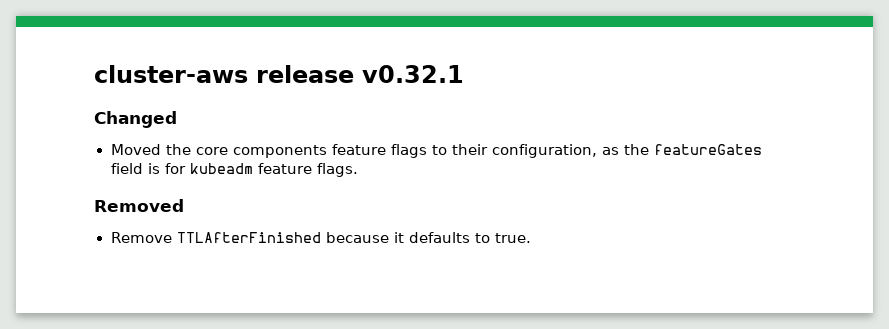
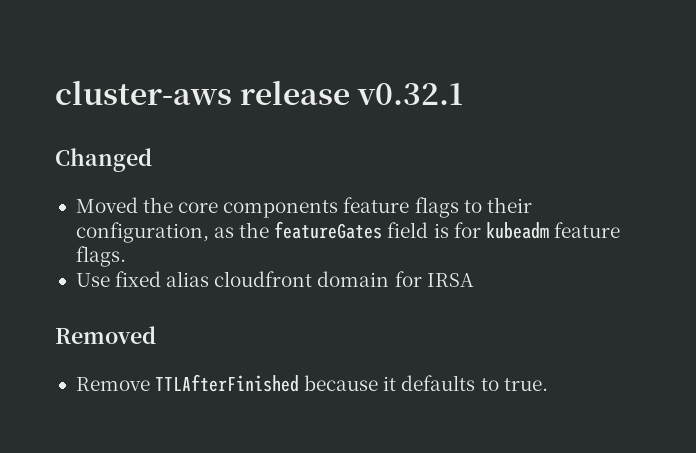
(358, 170) none -> [75,271,474,287] // Use fixed alias cloudfront domain for IRSA

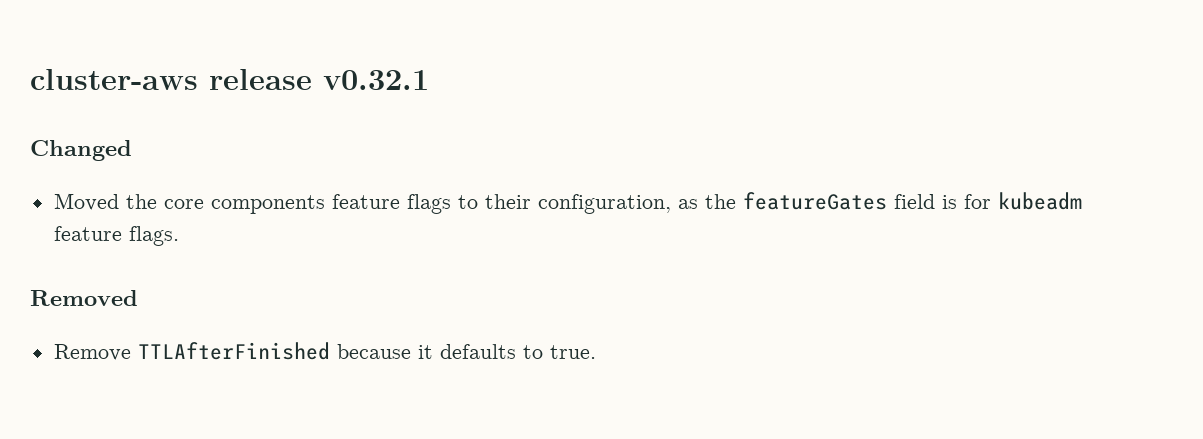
[75,271,474,287] // Use fixed alias cloudfront domain for IRSA -> (179, 236) none

